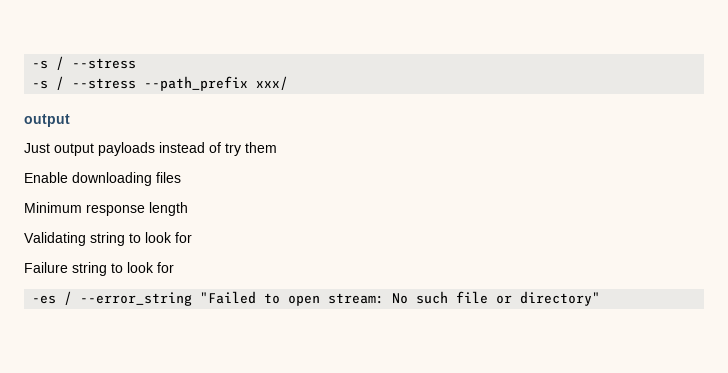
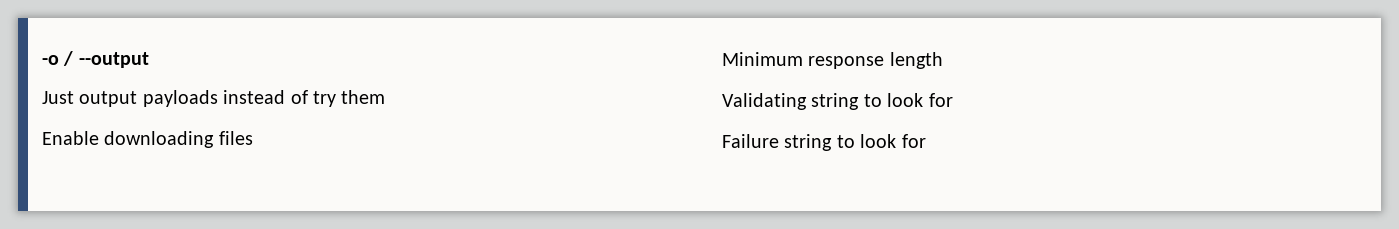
[32,56,137,70] [32,76,289,91] [24,114,70,127] -s / --stress // -s / --stress --path_prefix xxx/ // output -> [42,51,149,68] -o / --output
[32,291,601,306] // -es / --error_string "Failed to open stream: No such file or directory" -> (926, 141) none

